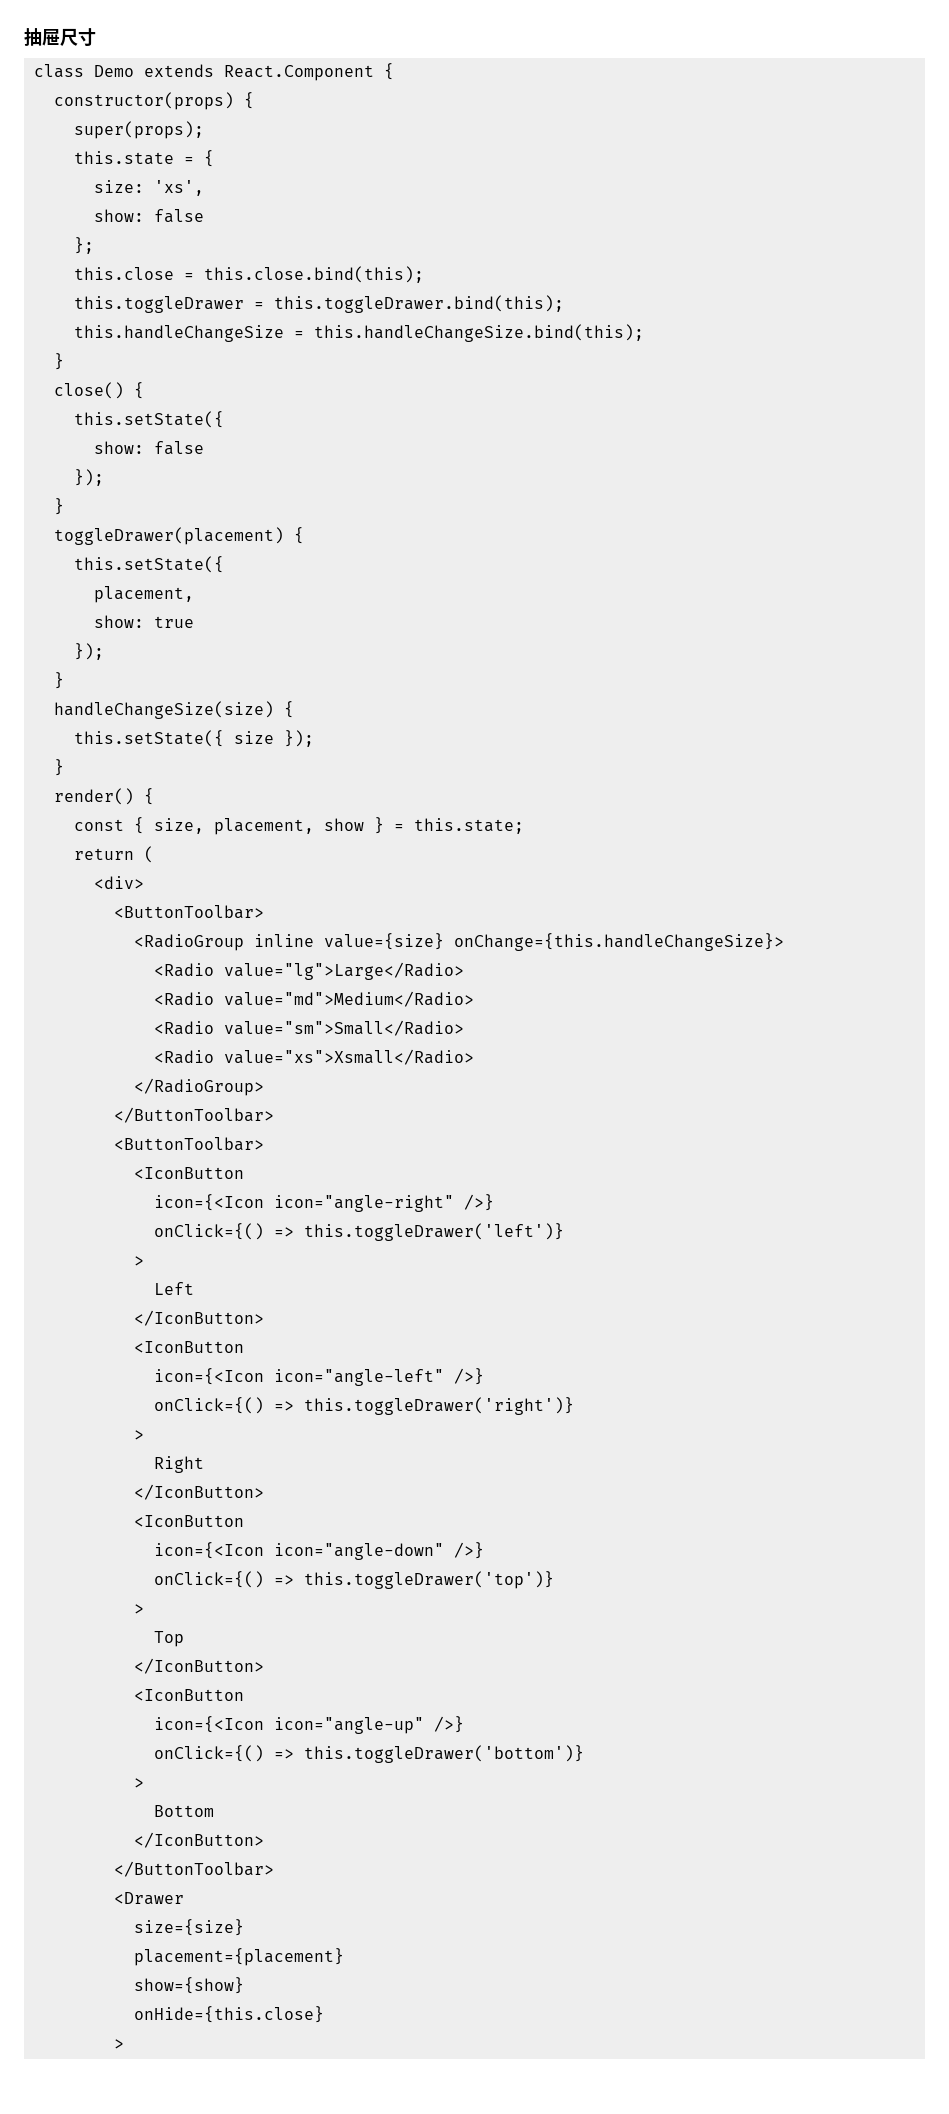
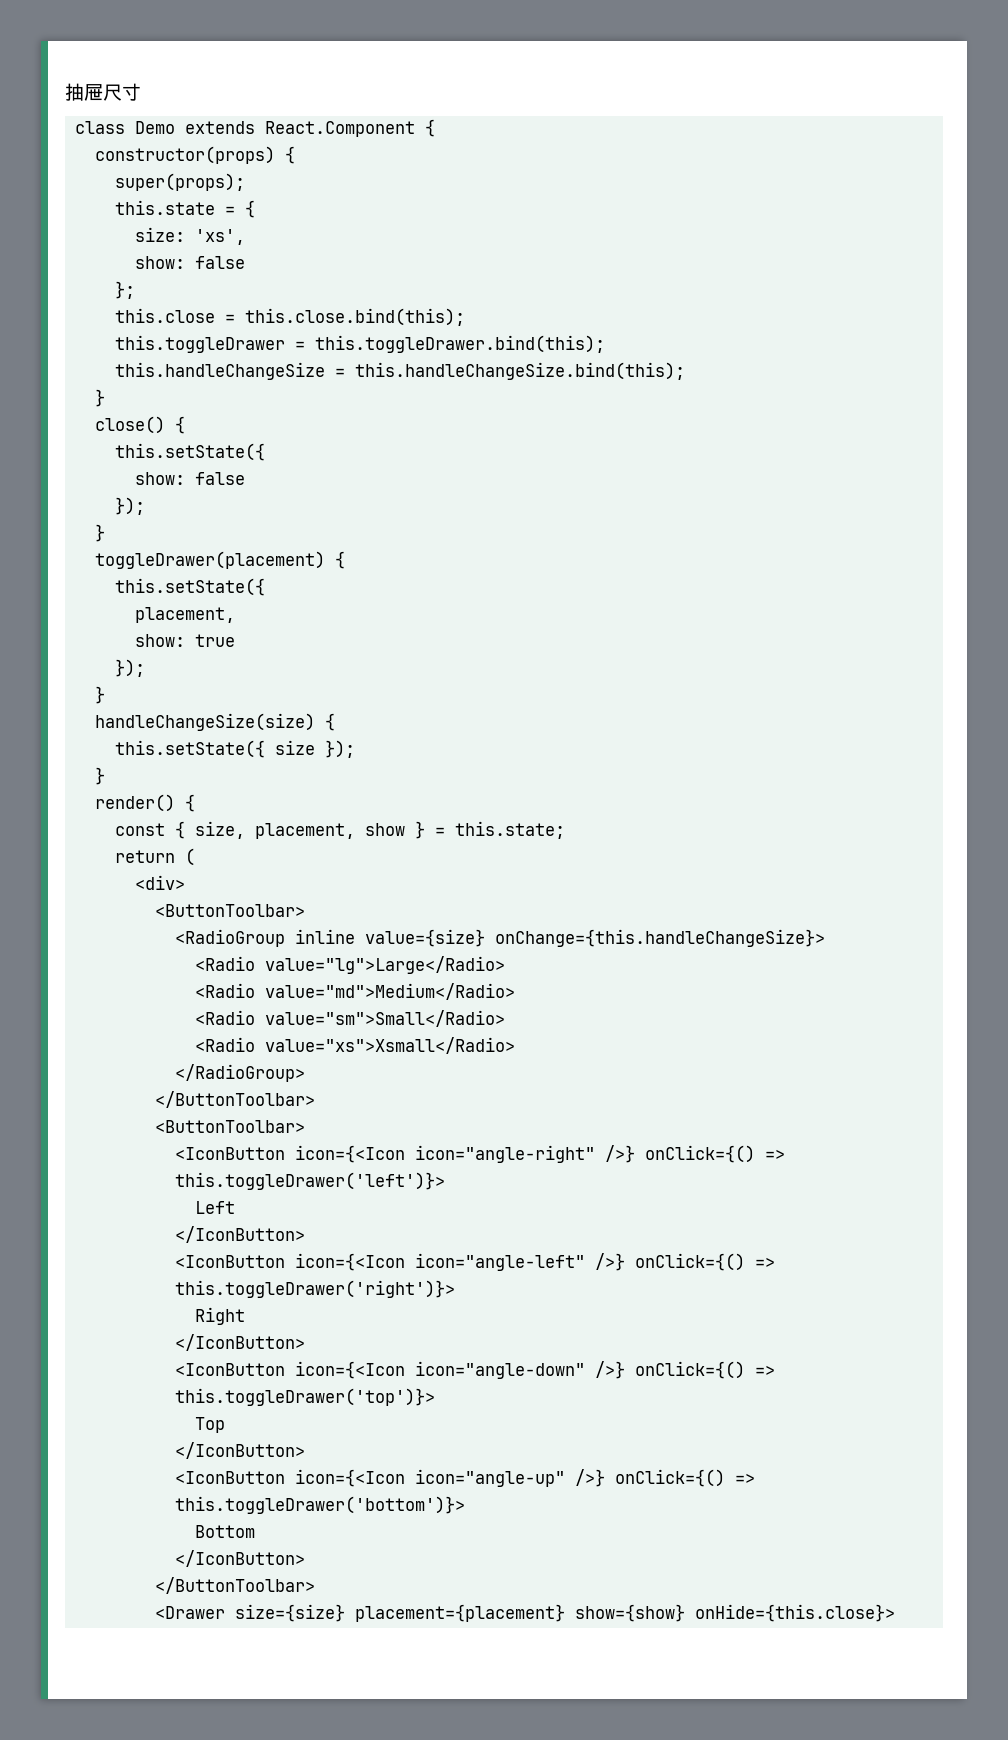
(244, 1173) // -> (286, 1153) none
[153,1223,564,1241] [133,1256,144,1266] // onClick={() => this.toggleDrawer('left')} // > -> [645,1145,786,1163] [175,1172,446,1190] onClick={() => this.toggleDrawer('left')}>
(244, 1347) // -> (286, 1261) none
[153,1397,574,1415] [133,1430,144,1440] // onClick={() => this.toggleDrawer('right')} // > -> [635,1253,776,1271] [175,1280,456,1298] onClick={() => this.toggleDrawer('right')}>
(244, 1521) // -> (286, 1369) none
[153,1571,554,1589] [133,1604,144,1614] // onClick={() => this.toggleDrawer('top')} // > -> [635,1361,776,1379] [175,1388,436,1406] onClick={() => this.toggleDrawer('top')}>
(244, 1695) // -> (286, 1477) none
[153,1745,584,1763] [133,1778,144,1788] // onClick={() => this.toggleDrawer('bottom')} // > -> [615,1469,756,1487] [175,1496,466,1514] onClick={() => this.toggleDrawer('bottom')}>
(184, 1898) // -> (226, 1612) none
(244, 1927) // -> (346, 1613) none
(344, 1957) // -> (566, 1613) none
[133,2006,324,2023] [113,2039,124,2049] // onHide={this.close} // > -> [695,1604,896,1622] onHide={this.close}>

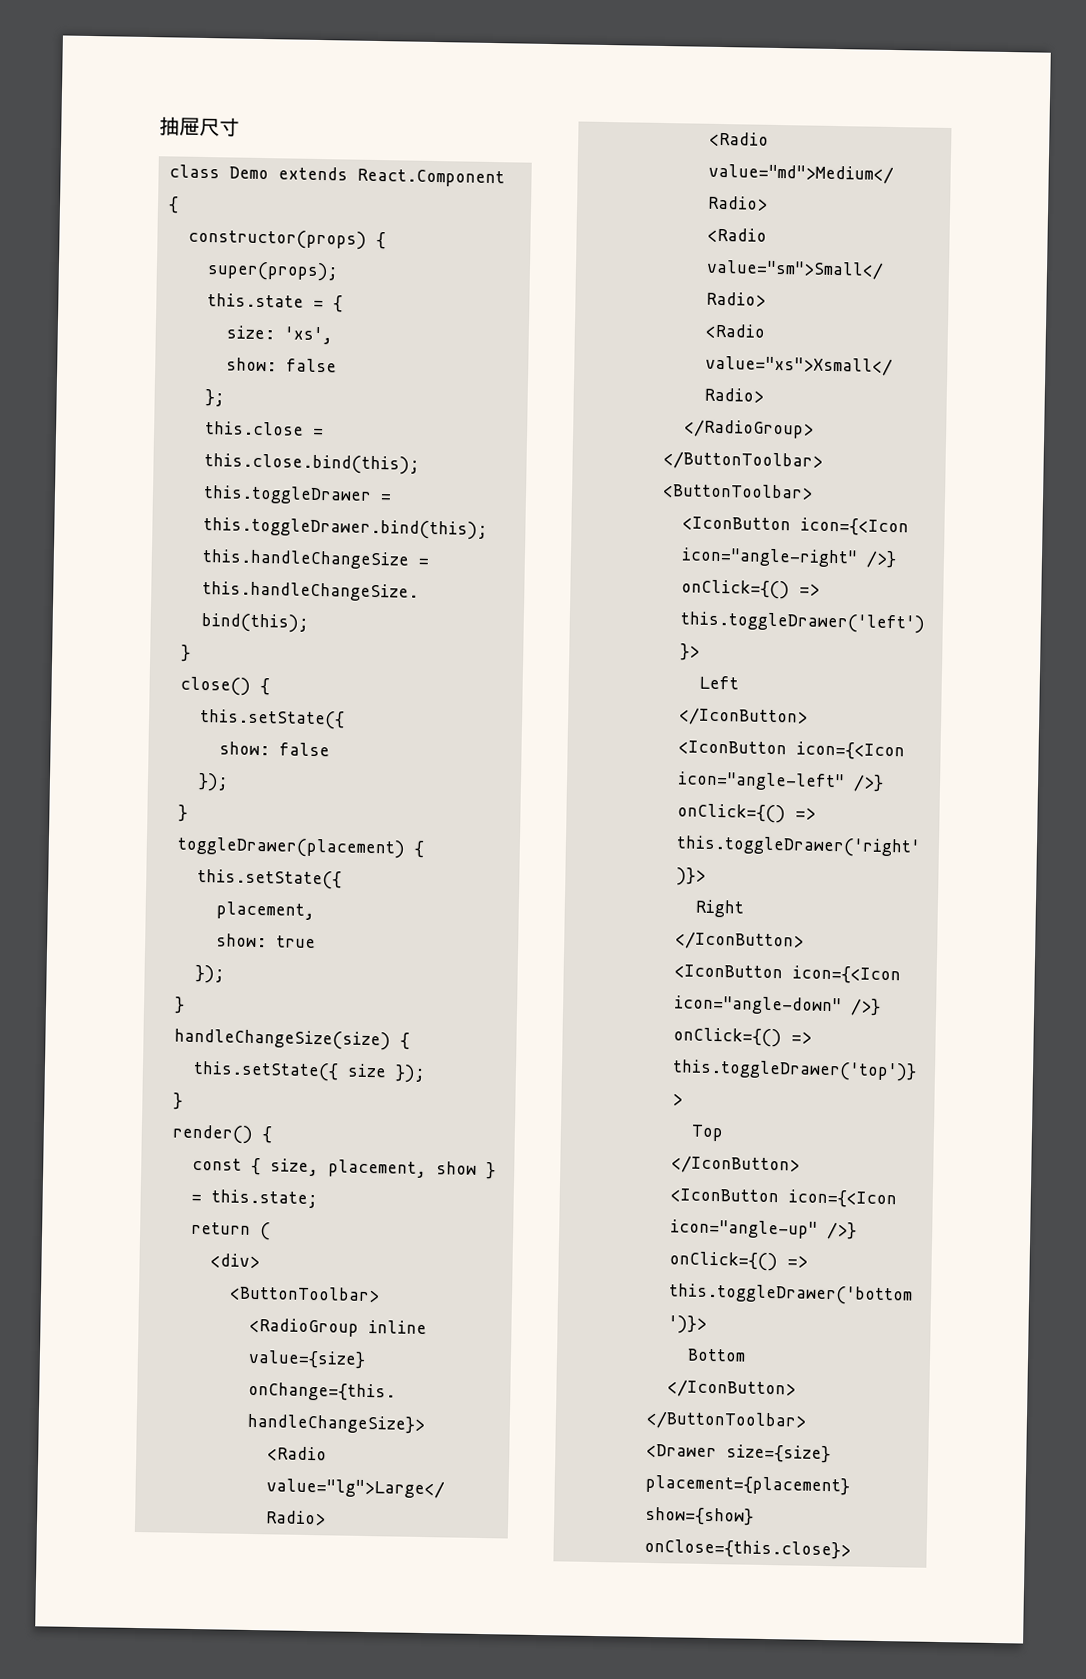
[695,1604,896,1622] onHide={this.close}> -> [644,1538,852,1560] onClose={this.close}>

